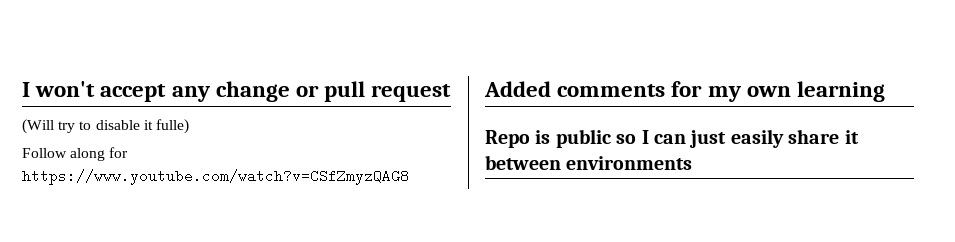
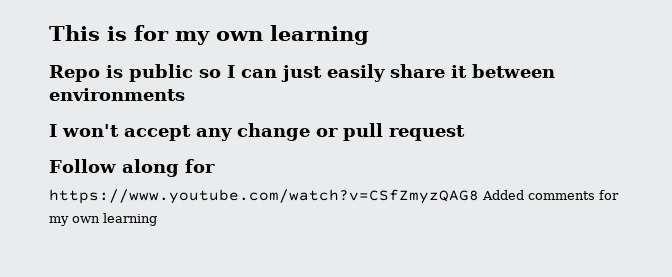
[22,81,452,102] [22,119,189,134] [22,147,129,161] [22,169,409,185] [484,81,666,97] I won't accept any change or pull request // (Will try to disable it fulle) // Follow along for https://www.youtube.com/watch?v=CSfZmyzQAG8 // Added comments -> [49,25,127,41] This is
(693, 163) none -> [49,123,465,141] [49,159,215,177] [49,189,619,204] [49,213,157,226] // I won't accept any change or pull request // Follow along for // https://www.youtube.com/watch?v=CSfZmyzQAG8 Added comments for my own learning

